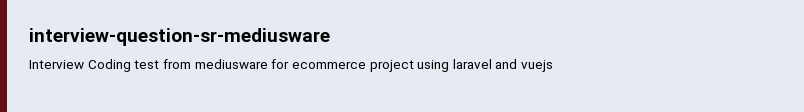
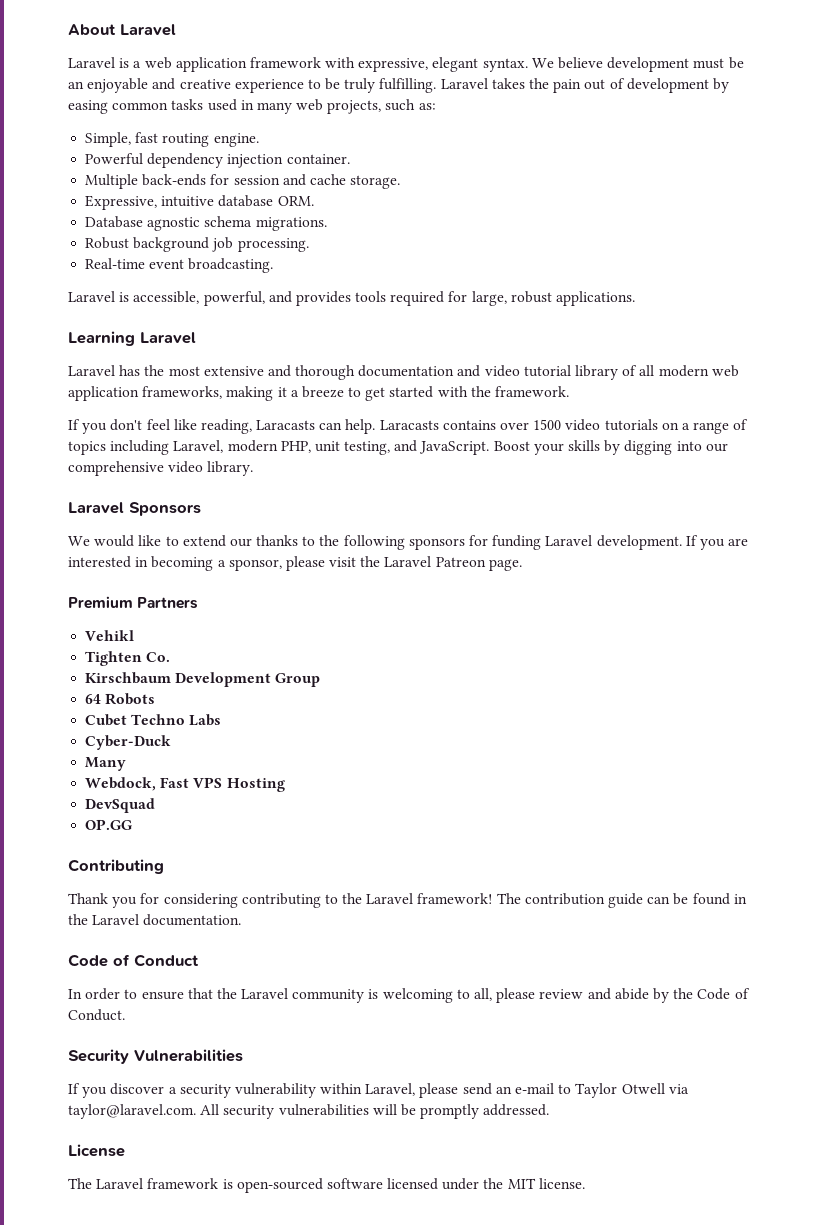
[29,28,330,46] [29,59,554,72] interview-question-sr-mediusware // Interview Coding test from mediusware for ecommerce project using laravel and vuejs -> [68,24,176,36] [68,57,744,72] [68,78,729,93] [68,99,436,114] [85,132,259,147] [85,153,350,168] [85,174,401,189] [85,195,314,210] [85,216,327,231] [85,237,309,252] [85,258,274,273] [68,291,636,306] [68,331,196,346] [68,365,739,380] [68,386,570,401] [68,419,749,434] [68,440,728,455] [68,461,254,476] [68,502,201,516] [68,535,749,550] [68,556,522,571] [68,596,199,609] [85,630,135,641] [85,651,171,666] [85,672,321,687] [85,693,156,705] [85,714,222,726] [85,735,172,750] [85,757,127,771] [85,777,285,792] [85,798,156,813] [85,819,133,830] [68,859,164,874] [68,893,747,908] [68,914,242,926] [68,954,199,967] [68,988,750,1003] [68,1009,125,1021] [68,1049,243,1064] [68,1083,689,1098] [68,1104,550,1119] [68,1144,125,1157] [68,1178,585,1193] About Laravel // Laravel is a web application framework with expressive, elegant syntax. We believe development must be an enjoyable and creative experience to be truly fulfilling. Laravel takes the pain out of development by easing common tasks used in many web projects, such as: // Simple, fast routing engine. // Powerful dependency injection container. // Multiple back-ends for session and cache storage. // Expressive, intuitive database ORM. // Database agnostic schema migrations. // Robust background job processing. // Real-time event broadcasting. // Laravel is accessible, powerful, and provides tools required for large, robust applications. // Learning Laravel // Laravel has the most extensive and thorough documentation and video tutorial library of all modern web application frameworks, making it a breeze to get started with the framework. // If you don't feel like reading, Laracasts can help. Laracasts contains over 1500 video tutorials on a range of topics including Laravel, modern PHP, unit testing, and JavaScript. Boost your skills by digging into our comprehensive video library. // Laravel Sponsors // We would like to extend our thanks to the following sponsors for funding Laravel development. If you are interested in becoming a sponsor, please visit the Laravel Patreon page. // Premium Partners // Vehikl // Tighten Co. // Kirschbaum Development Group // 64 Robots // Cubet Techno Labs // Cyber-Duck // Many // Webdock, Fast VPS Hosting // DevSquad // OP.GG // Contributing // Thank you for considering contributing to the Laravel framework! The contribution guide can be found in the Laravel documentation. // Code of Conduct // In order to ensure that the Laravel community is welcoming to all, please review and abide by the Code of Conduct. // Security Vulnerabilities // If you discover a security vulnerability within Laravel, please send an e-mail to Taylor Otwell via taylor@laravel.com. All security vulnerabilities will be promptly addressed. // License // The Laravel framework is open-sourced software licensed under the MIT license.

